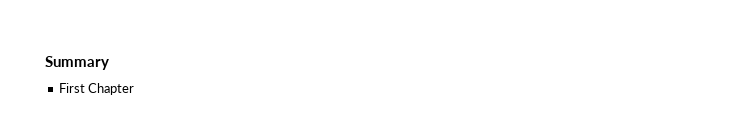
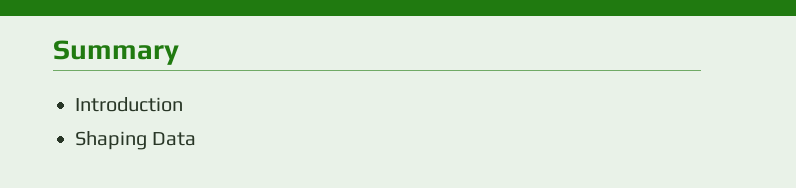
[58,83,135,95] First Chapter -> [75,97,183,112] [75,131,197,150] Introduction // Shaping Data

